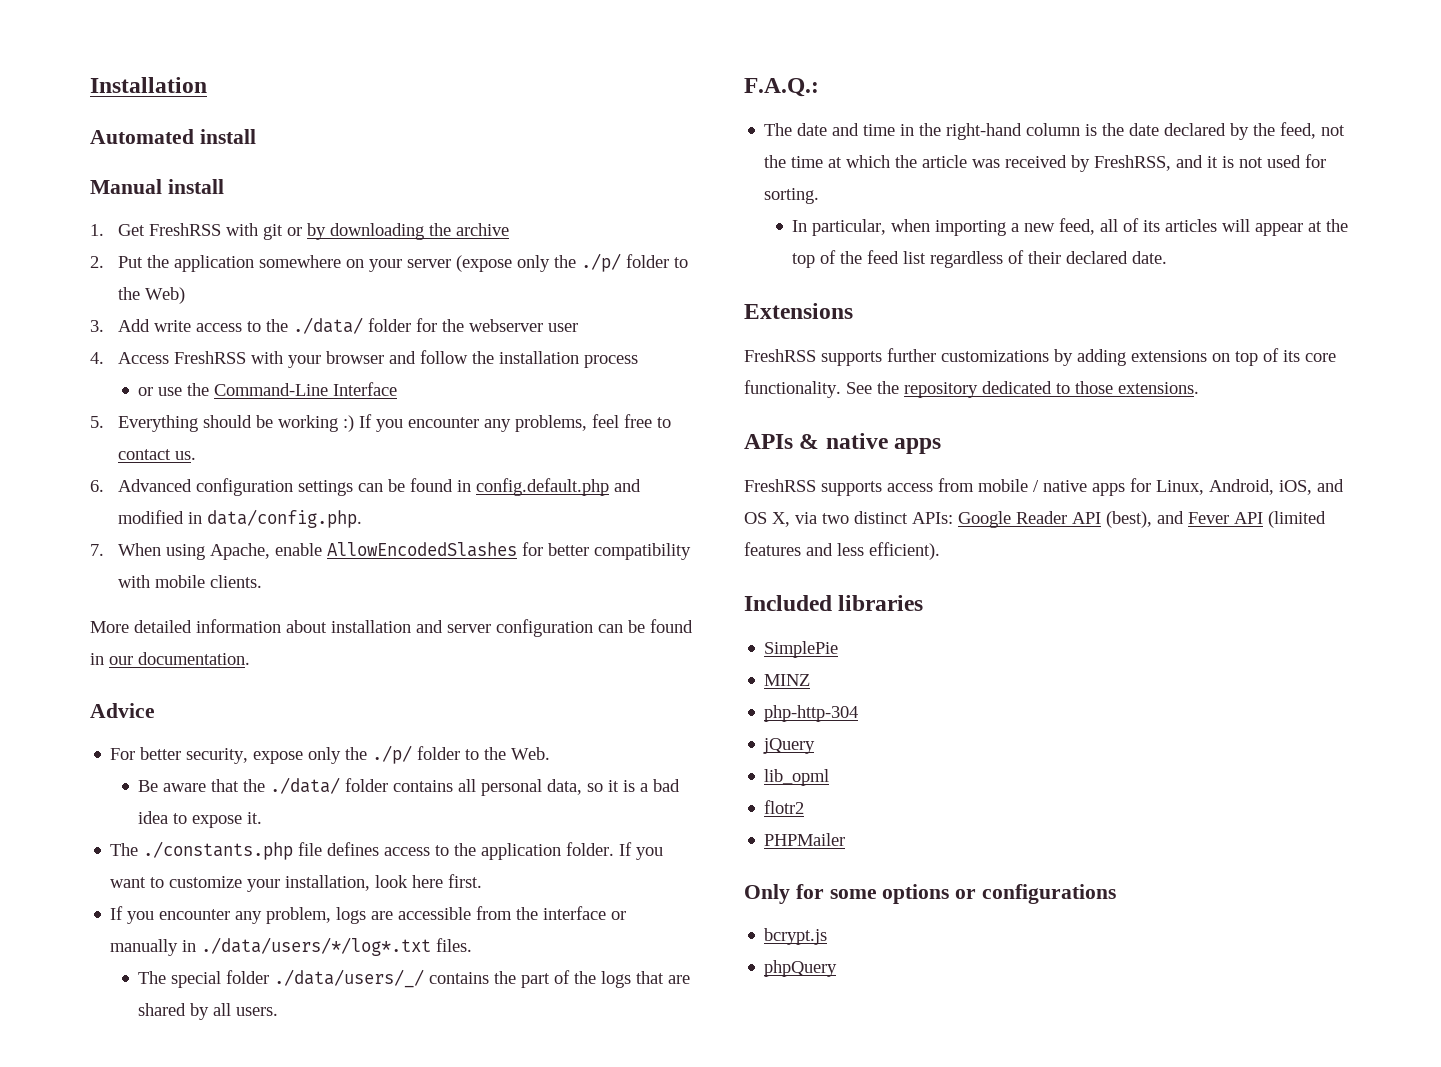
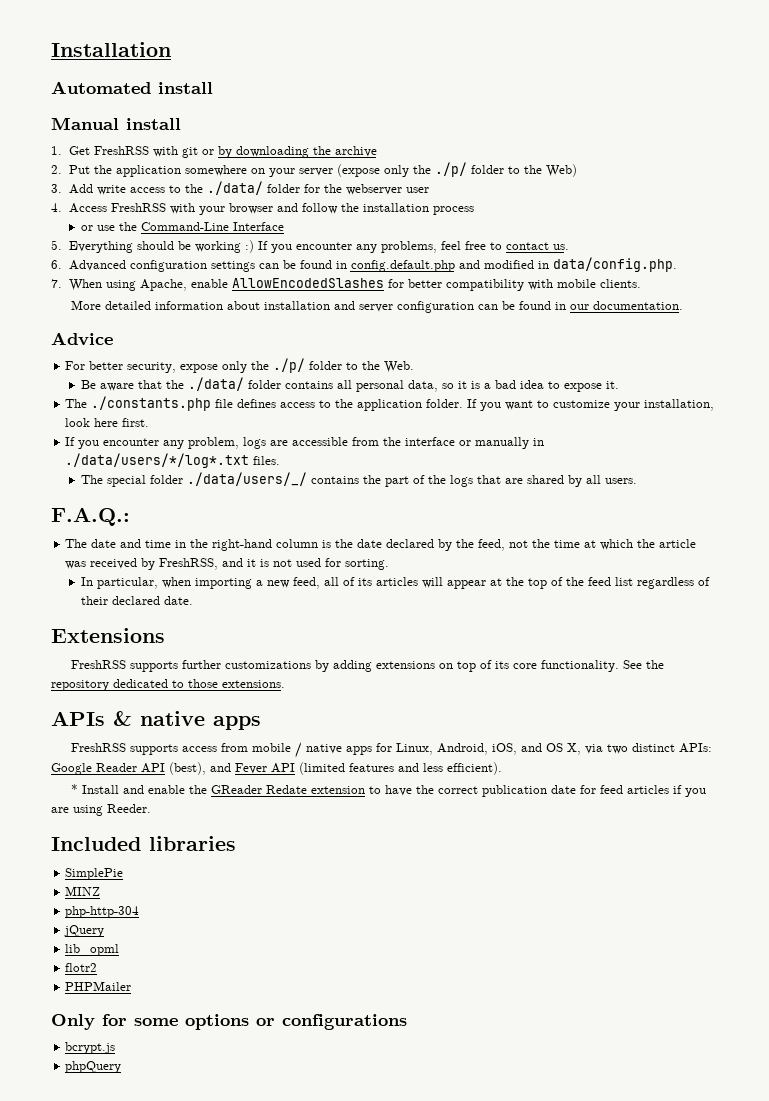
(940, 551) none -> [70,784,706,797] [51,804,151,816] // * Install and enable the GReader Redate extension to have the correct publication date for feed articles if you are using Reeder.

